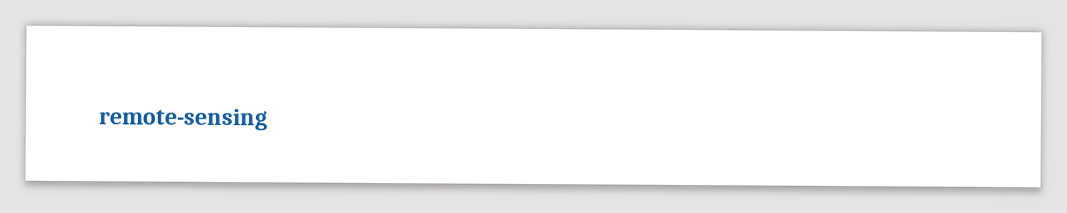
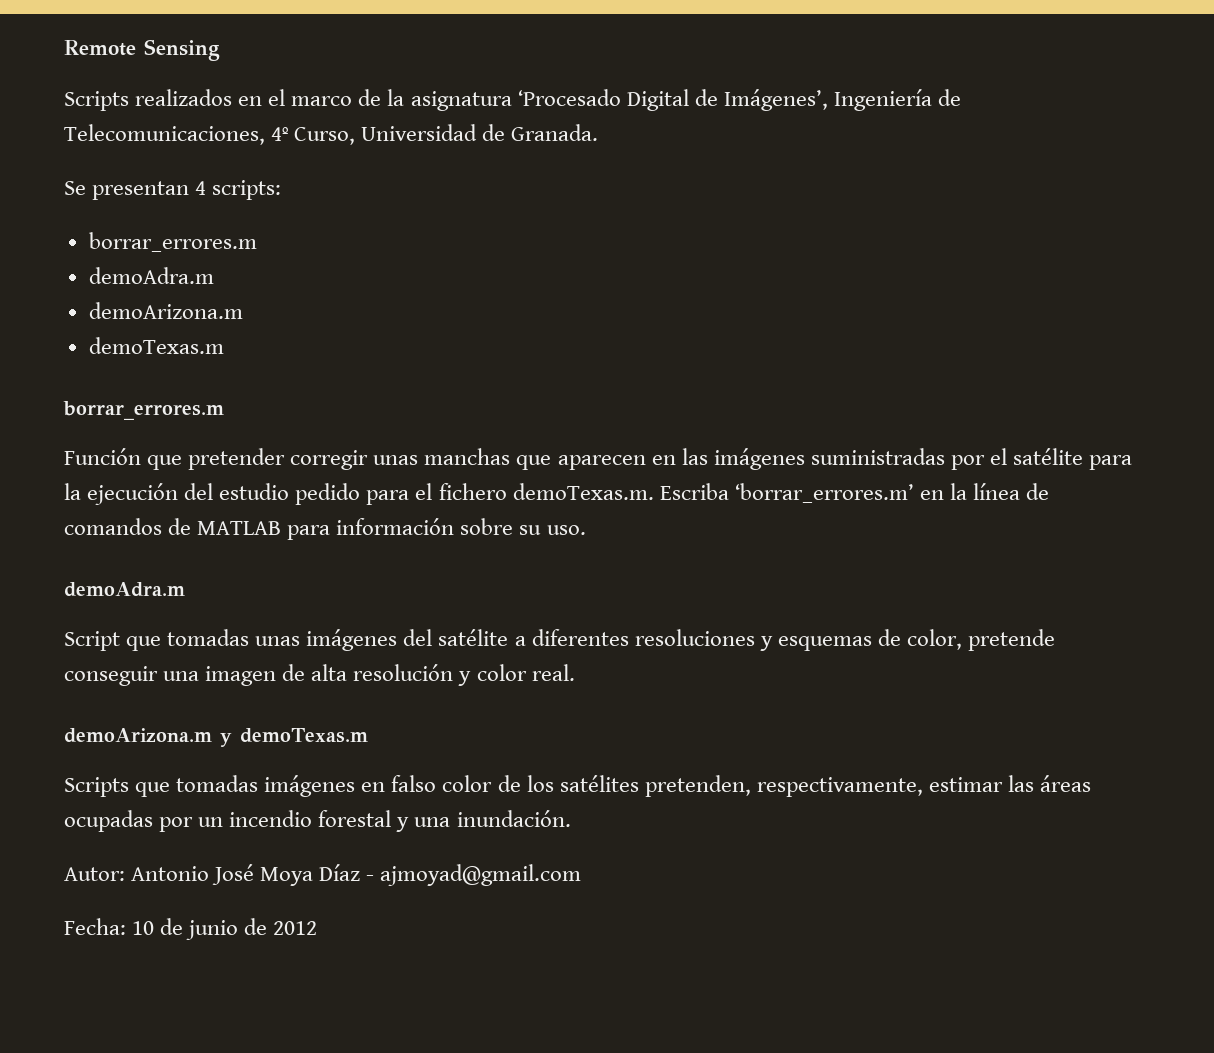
[98,108,267,131] remote-sensing -> [64,39,220,61] [64,89,961,111] [64,124,599,145] [64,180,282,200] [88,232,257,252] [88,267,214,284] [88,302,243,319] [88,337,224,354] [63,401,224,420] [64,448,1133,470] [64,483,1050,505] [64,518,586,540] [64,582,185,597] [64,629,1056,651] [64,664,575,686] [64,728,368,747] [64,775,1092,797] [64,810,571,832] [64,864,582,886] [64,918,318,940] Remote Sensing // Scripts realizados en el marco de la asignatura ‘Procesado Digital de Imágenes’, Ingeniería de Telecomunicaciones, 4º Curso, Universidad de Granada. // Se presentan 4 scripts: // borrar_errores.m // demoAdra.m // demoArizona.m // demoTexas.m // borrar_errores.m // Función que pretender corregir unas manchas que aparecen en las imágenes suministradas por el satélite para la ejecución del estudio pedido para el fichero demoTexas.m. Escriba ‘borrar_errores.m’ en la línea de comandos de MATLAB para información sobre su uso. // demoAdra.m // Script que tomadas unas imágenes del satélite a diferentes resoluciones y esquemas de color, pretende conseguir una imagen de alta resolución y color real. // demoArizona.m y demoTexas.m // Scripts que tomadas imágenes en falso color de los satélites pretenden, respectivamente, estimar las áreas ocupadas por un incendio forestal y una inundación. // Autor: Antonio José Moya Díaz - ajmoyad@gmail.com // Fecha: 10 de junio de 2012

